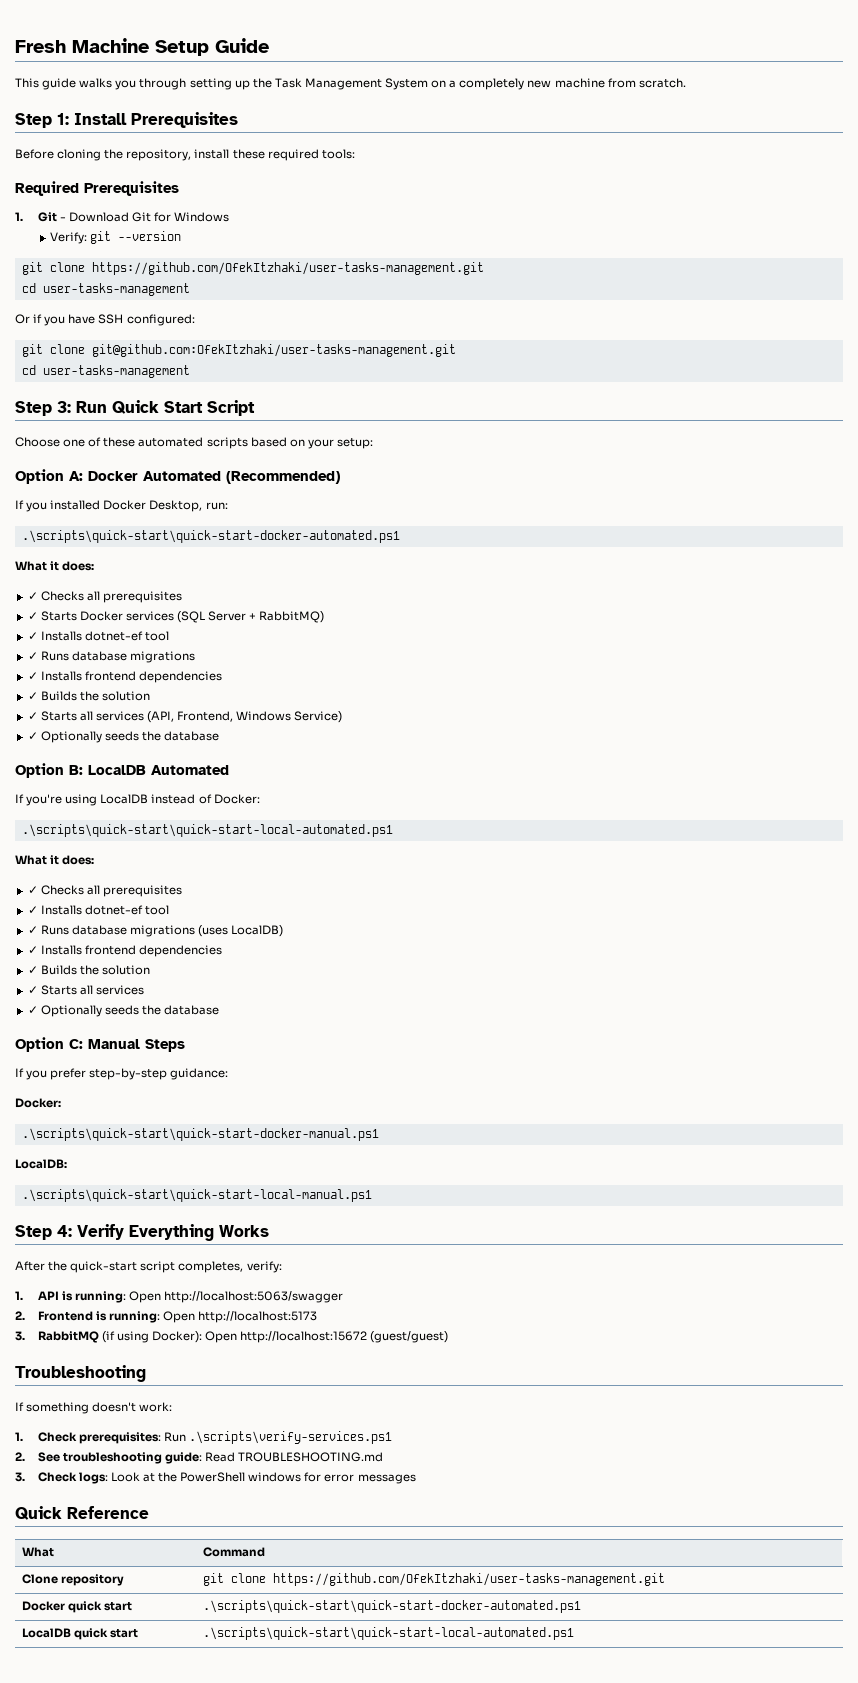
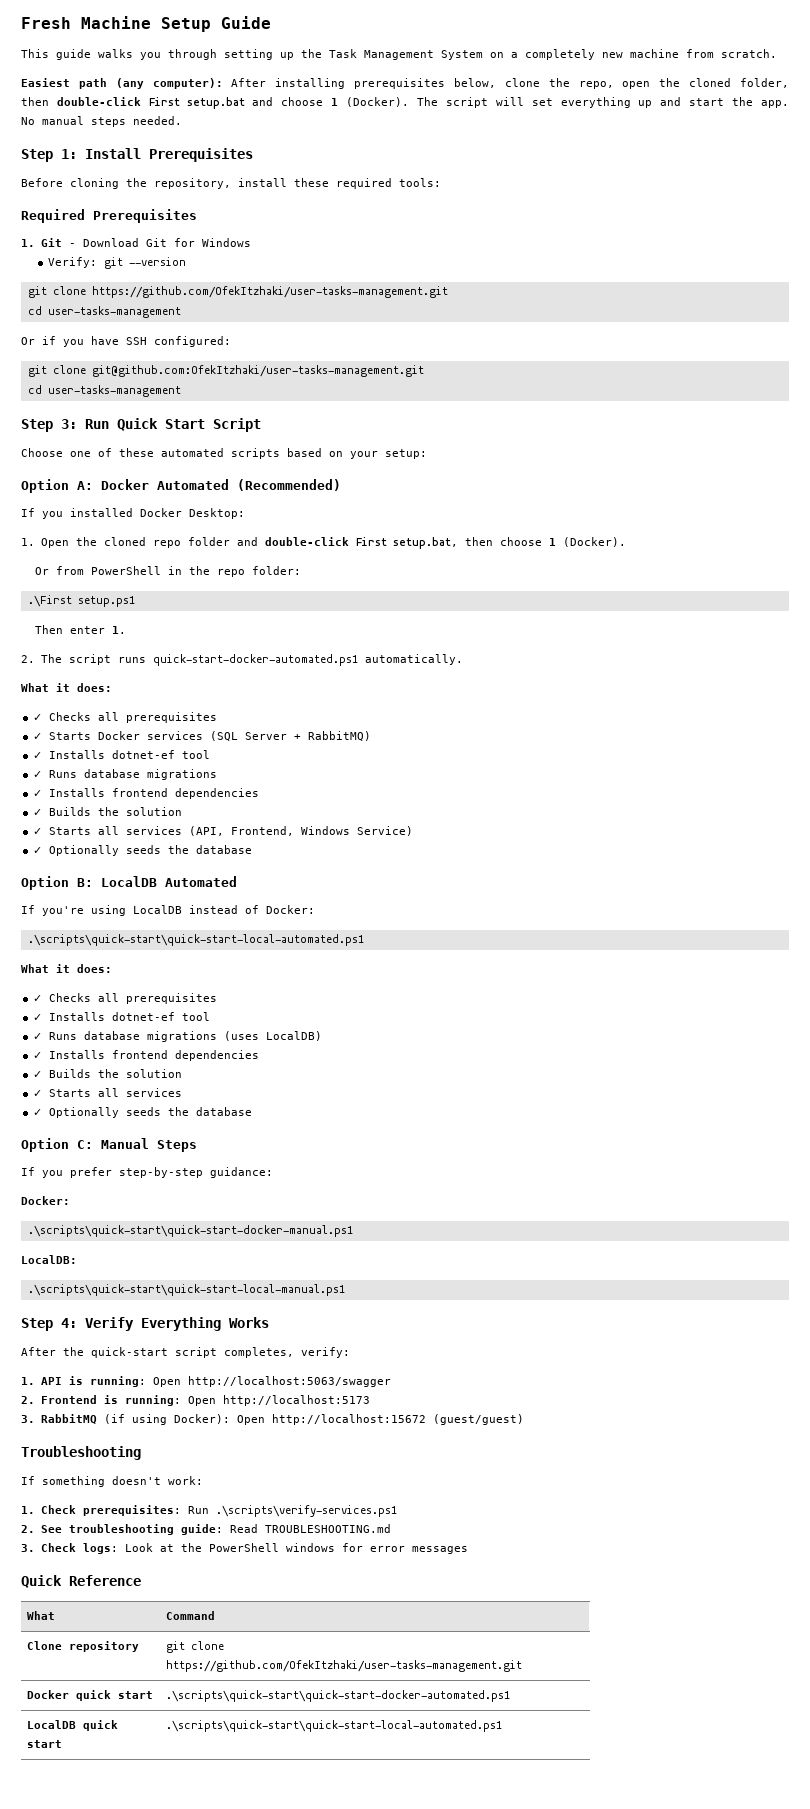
(686, 83) none -> [21,78,790,89] [21,97,789,109] [21,116,182,127] // Easiest path (any computer): After installing prerequisites below, clone the repo, open the cloned folder, then double-click First setup.bat and choose 1 (Docker). The script will set everything up and start the app. No manual steps needed.
[149,500,228,512] [21,530,400,543] Desktop, run: // .\scripts\quick-start\quick-start-docker-automated.ps1 -> [189,508,245,519] [21,537,626,549] [35,566,302,577] [27,595,135,607] [35,625,127,634] [21,654,463,666] Desktop: // 1. Open the cloned repo folder and double-click First setup.bat, then choose 1 (Docker). // Or from PowerShell in the repo folder: // .\First setup.ps1 // Then enter 1. // 2. The script runs quick-start-docker-automated.ps1 automatically.

